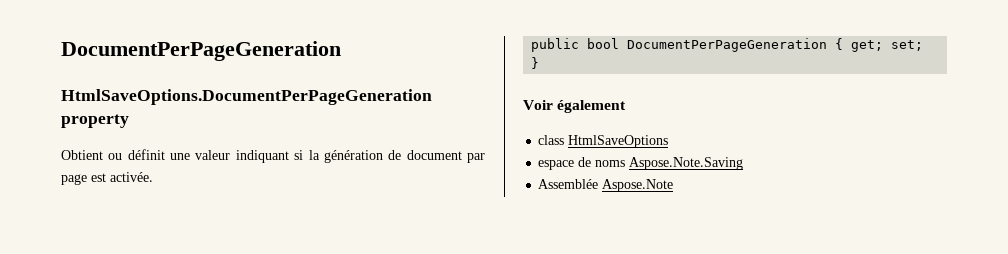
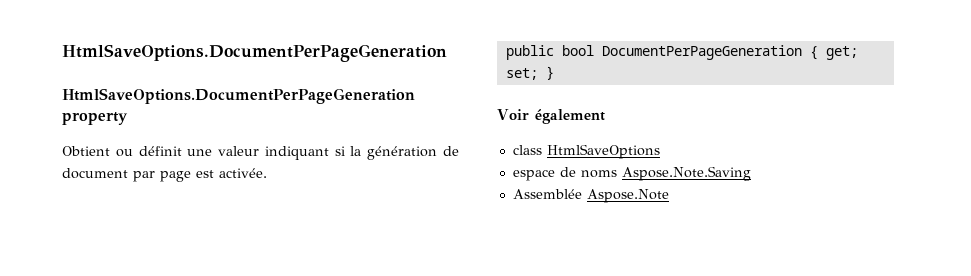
[61,41,341,61] DocumentPerPageGeneration -> [62,44,447,62] HtmlSaveOptions.DocumentPerPageGeneration

